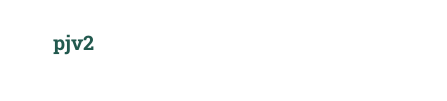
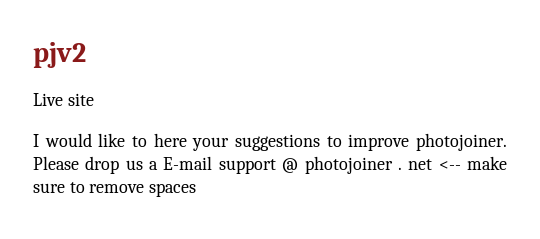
(94, 44) none -> [33,93,94,106] [33,133,508,151] [33,156,508,174] [33,182,197,197] // Live site // I would like to here your suggestions to improve photojoiner. Please drop us a E-mail support @ photojoiner . net <-- make sure to remove spaces

